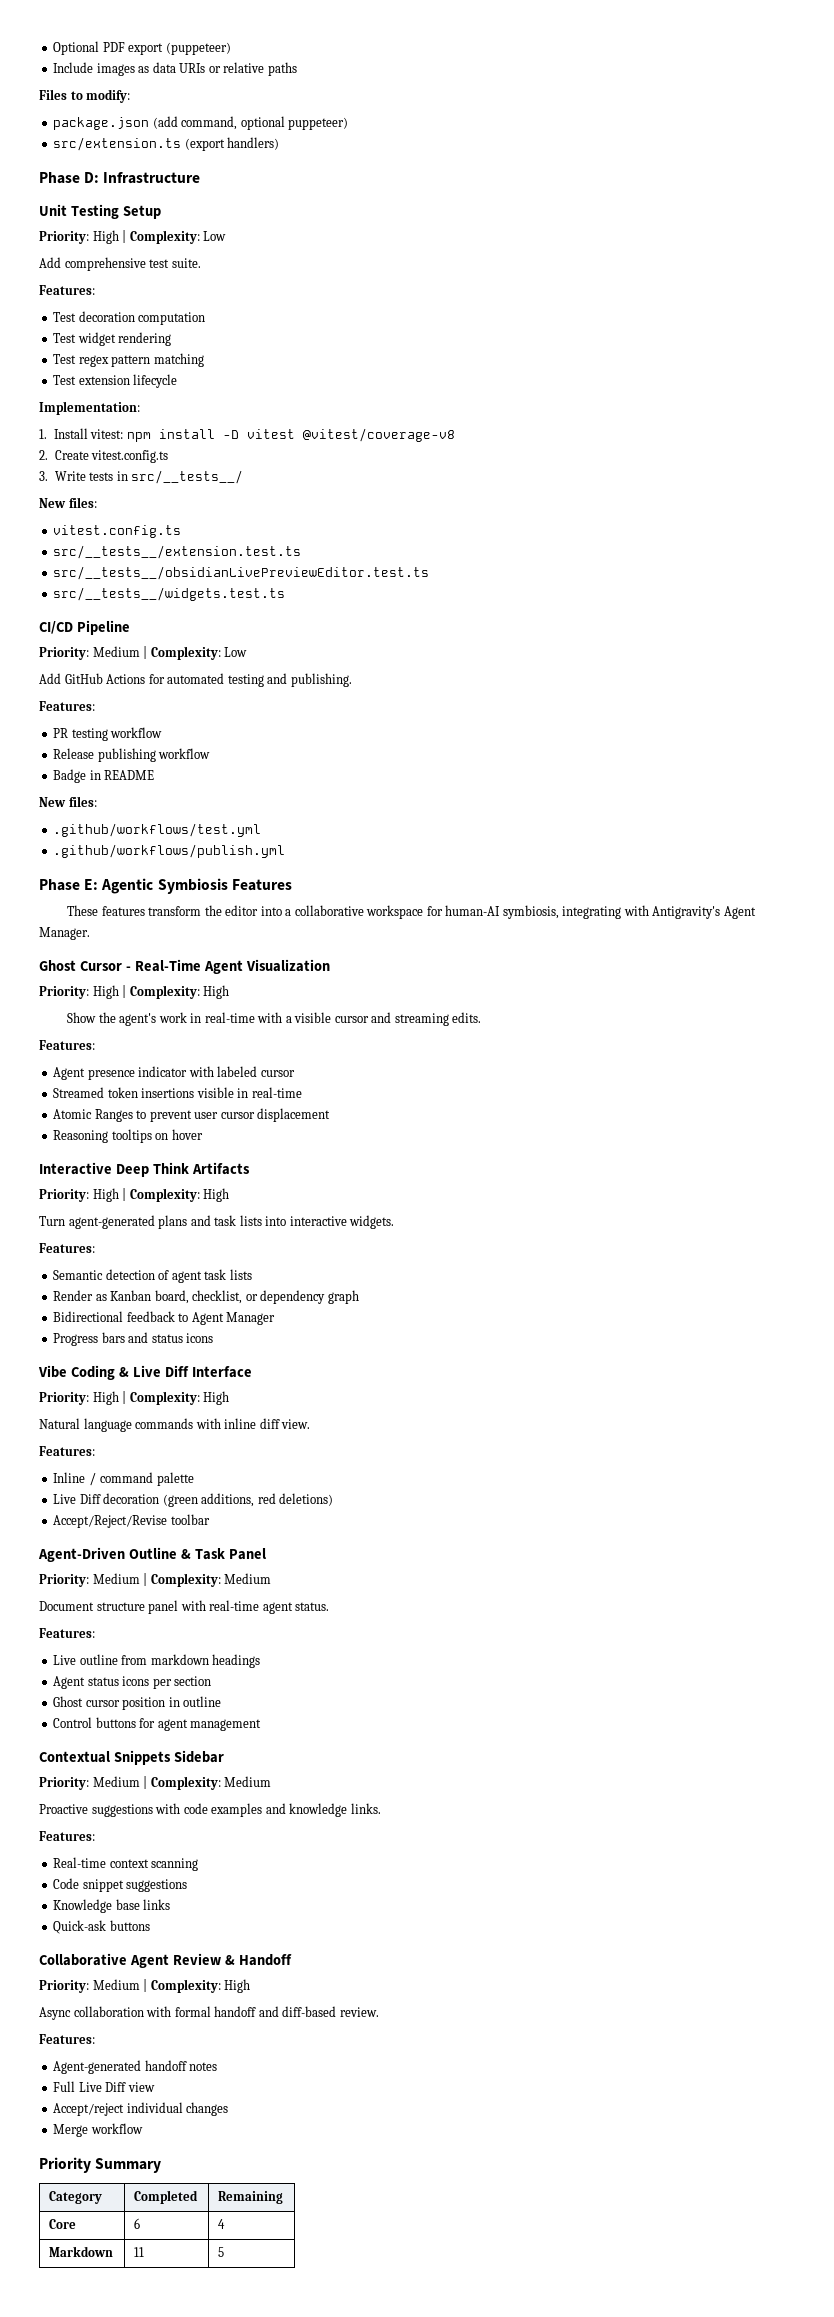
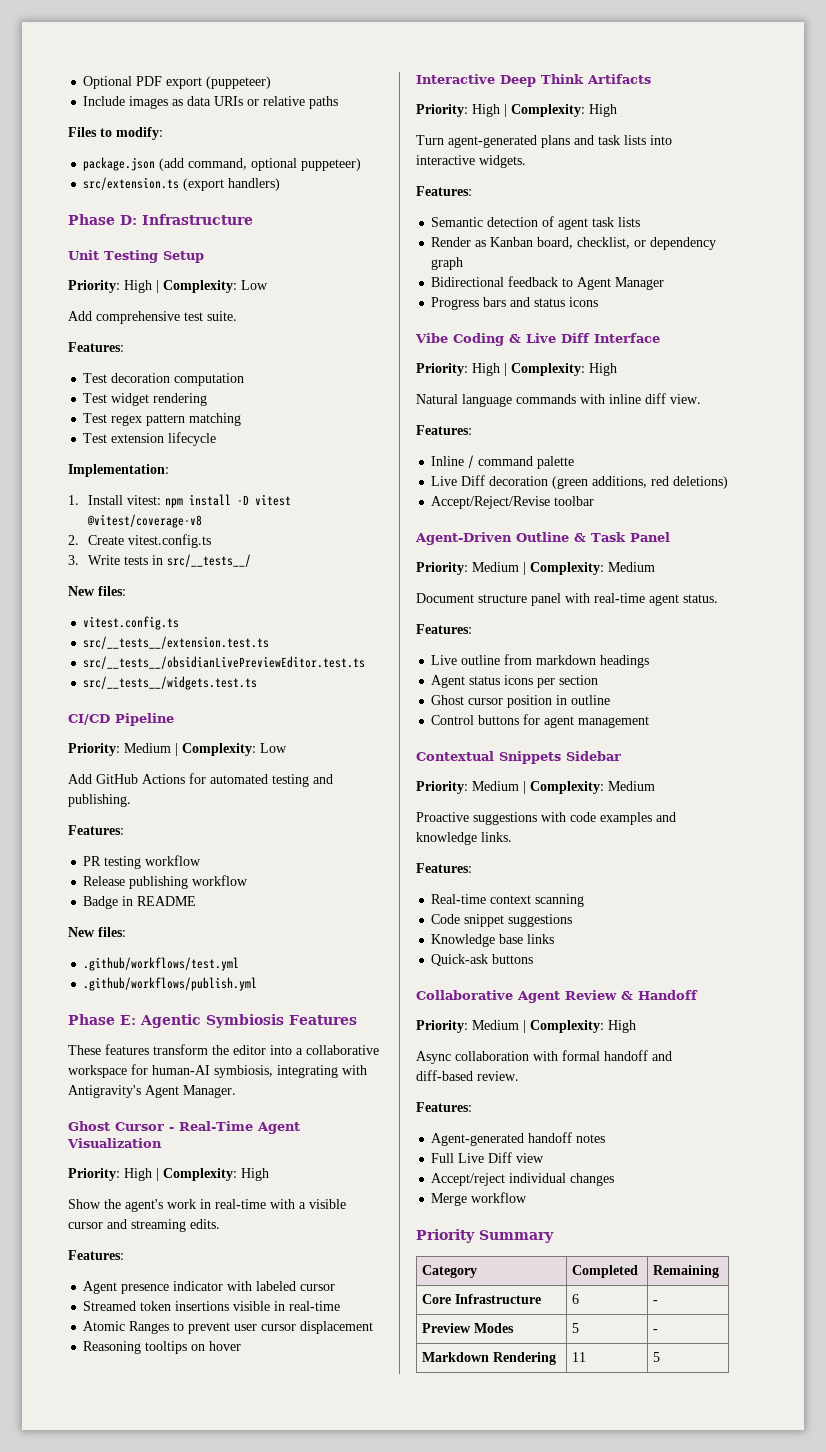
(77, 2224) none -> [454,1294,541,1304] Infrastructure
[218,2219,226,2229] 4 -> [652,1300,658,1304] [421,1323,514,1333] [571,1323,579,1333] [652,1329,658,1333] - // Preview Modes | 5 | -
(114, 2251) none -> [492,1352,556,1365] Rendering

